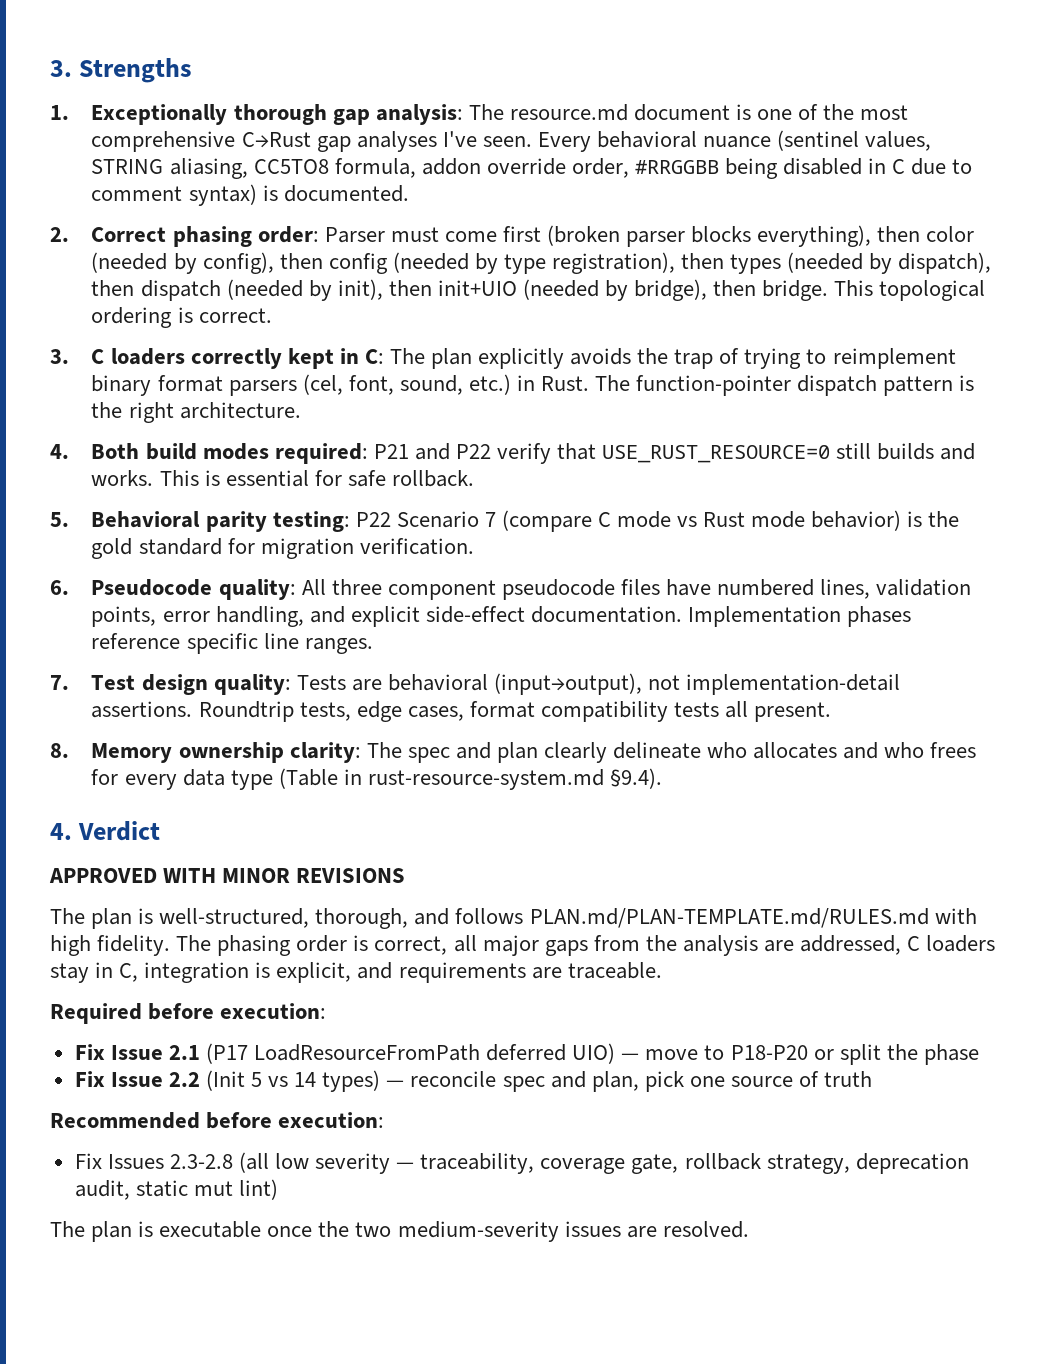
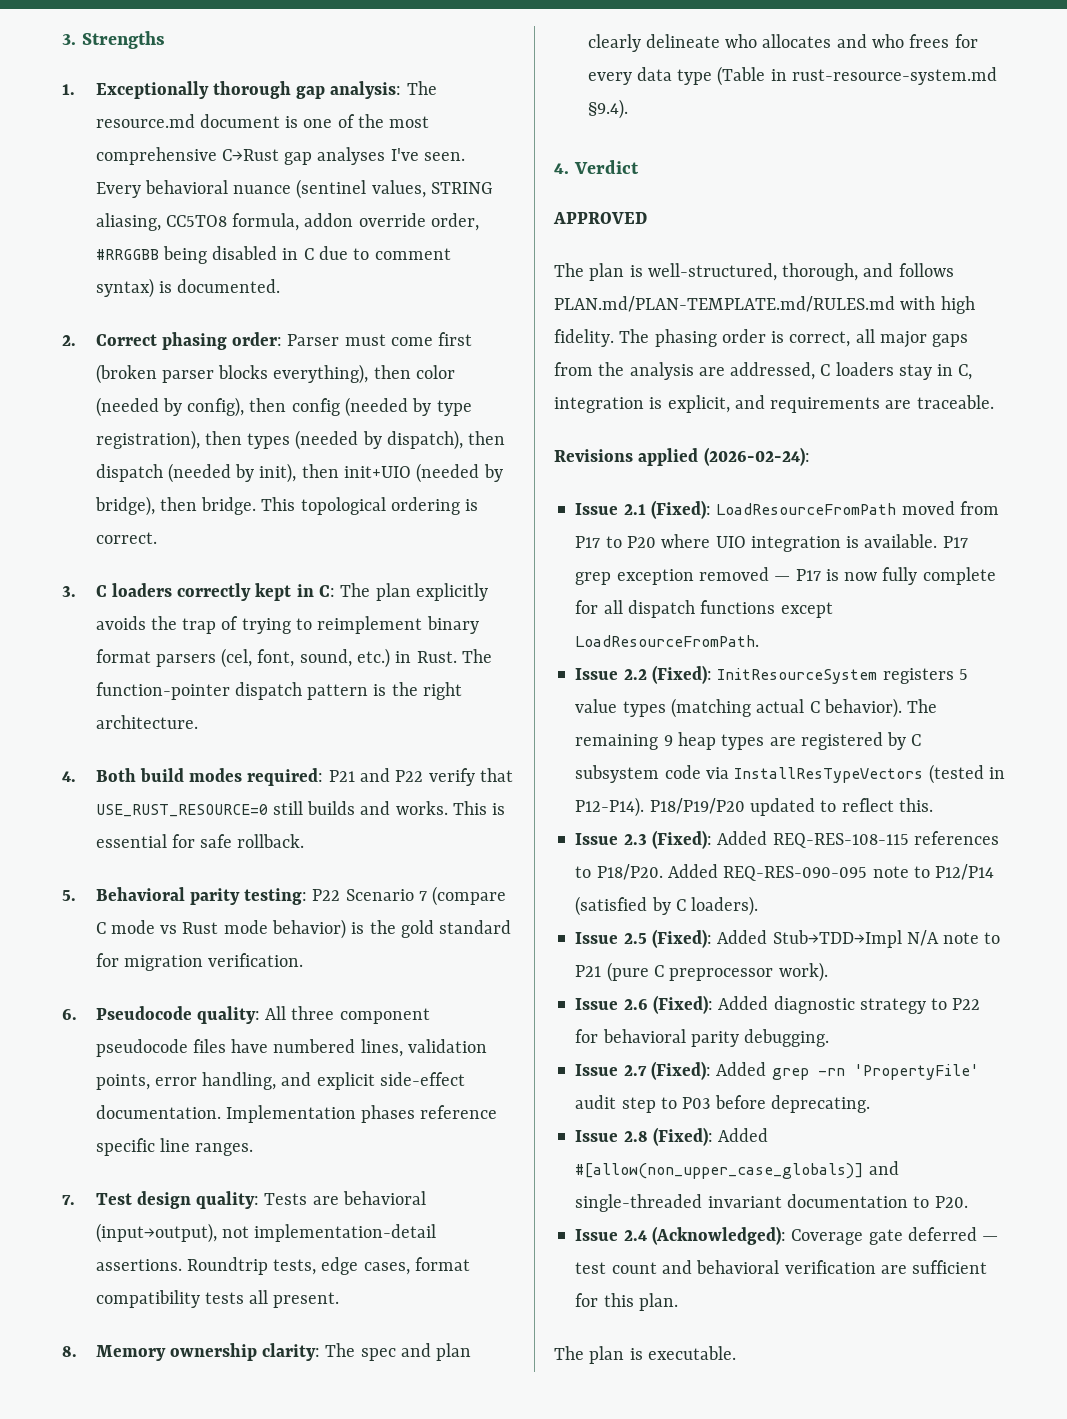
[163,868,406,883] WITH MINOR REVISIONS -> (647, 218) none
[50,1003,327,1024] [74,1043,979,1065] [74,1070,873,1092] [50,1112,385,1129] [74,1152,969,1174] [74,1179,278,1200] [50,1221,749,1242] Required before execution: // Fix Issue 2.1 (P17 LoadResourceFromPath deferred UIO) — move to P18-P20 or split the phase // Fix Issue 2.2 (Init 5 vs 14 types) — reconcile spec and plan, pick one source of truth // Recommended before execution: // Fix Issues 2.3-2.8 (all low severity — traceability, coverage gate, rollback strategy, deprecation audit, static mut lint) // The plan is executable once the two medium-severity issues are resolved. -> [554,447,810,466] [575,500,999,519] [575,534,968,552] [575,567,996,585] [575,600,833,618] [575,635,760,647] [575,665,968,684] [575,698,938,718] [575,732,922,750] [575,764,1005,784] [575,797,933,817] [575,830,999,849] [575,864,995,881] [575,896,759,916] [575,929,1001,948] [575,962,828,982] [575,995,981,1014] [575,1029,830,1047] [575,1061,979,1080] [575,1095,870,1113] [575,1127,769,1146] [575,1161,899,1179] [575,1194,968,1212] [575,1226,999,1245] [575,1260,988,1274] [575,1293,678,1311] [554,1346,736,1364] Revisions applied (2026-02-24): // Issue 2.1 (Fixed): LoadResourceFromPath moved from P17 to P20 where UIO integration is available. P17 grep exception removed — P17 is now fully complete for all dispatch functions except LoadResourceFromPath. // Issue 2.2 (Fixed): InitResourceSystem registers 5 value types (matching actual C behavior). The remaining 9 heap types are registered by C subsystem code via InstallResTypeVectors (tested in P12-P14). P18/P19/P20 updated to reflect this. // Issue 2.3 (Fixed): Added REQ-RES-108-115 references to P18/P20. Added REQ-RES-090-095 note to P12/P14 (satisfied by C loaders). // Issue 2.5 (Fixed): Added Stub→TDD→Impl N/A note to P21 (pure C preprocessor work). // Issue 2.6 (Fixed): Added diagnostic strategy to P22 for behavioral parity debugging. // Issue 2.7 (Fixed): Added grep -rn 'PropertyFile' audit step to P03 before deprecating. // Issue 2.8 (Fixed): Added #[allow(non_upper_case_globals)] and single-threaded invariant documentation to P20. // Issue 2.4 (Acknowledged): Coverage gate deferred — test count and behavioral verification are sufficient for this plan. // The plan is executable.

